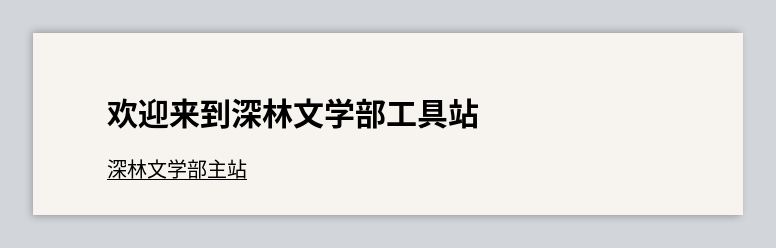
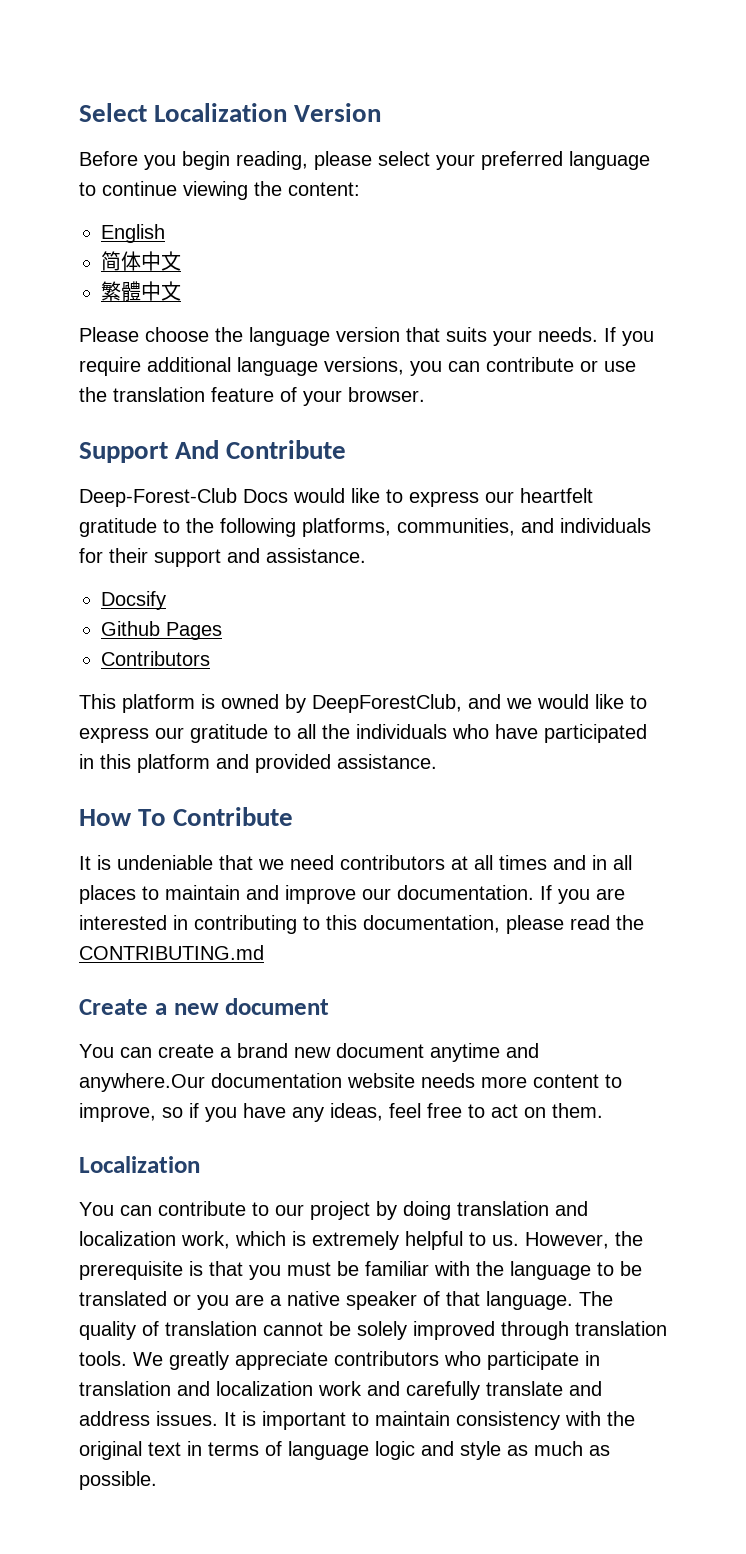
[107,98,479,129] [107,159,247,179] 欢迎来到深林文学部工具站 // 深林文学部主站 -> [79,103,382,122] [79,151,650,170] [79,181,360,200] [101,224,165,243] [101,251,181,271] [101,281,181,301] [79,327,654,346] [79,357,636,376] [79,387,425,406] [79,440,347,463] [79,488,593,507] [79,518,651,537] [79,548,366,567] [101,591,166,610] [101,621,222,640] [101,651,210,666] [79,694,647,713] [79,724,647,743] [79,754,437,773] [79,807,294,826] [79,855,632,870] [79,885,625,904] [79,915,644,934] [79,945,264,960] [79,998,330,1015] [79,1043,539,1062] [79,1073,622,1092] [79,1103,603,1122] [79,1156,200,1173] [79,1201,588,1220] [79,1231,643,1250] [79,1261,642,1280] [79,1291,613,1310] [79,1321,667,1340] [79,1351,600,1370] [79,1381,602,1400] [79,1411,635,1430] [79,1441,610,1460] [79,1471,157,1490] Select Localization Version // Before you begin reading, please select your preferred language to continue viewing the content: // English // 简体中文 // 繁體中文 // Please choose the language version that suits your needs. If you require additional language versions, you can contribute or use the translation feature of your browser. // Support And Contribute // Deep-Forest-Club Docs would like to express our heartfelt gratitude to the following platforms, communities, and individuals for their support and assistance. // Docsify // Github Pages // Contributors // This platform is owned by DeepForestClub, and we would like to express our gratitude to all the individuals who have participated in this platform and provided assistance. // How To Contribute // It is undeniable that we need contributors at all times and in all places to maintain and improve our documentation. If you are interested in contributing to this documentation, please read the CONTRIBUTING.md // Create a new document // You can create a brand new document anytime and anywhere.Our documentation website needs more content to improve, so if you have any ideas, feel free to act on them. // Localization // You can contribute to our project by doing translation and localization work, which is extremely helpful to us. However, the prerequisite is that you must be familiar with the language to be translated or you are a native speaker of that language. The quality of translation cannot be solely improved through translation tools. We greatly appreciate contributors who participate in translation and localization work and carefully translate and address issues. It is important to maintain consistency with the original text in terms of language logic and style as much as possible.

